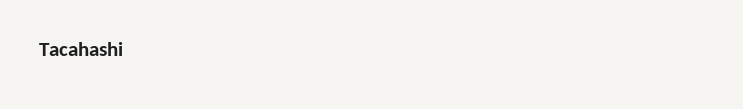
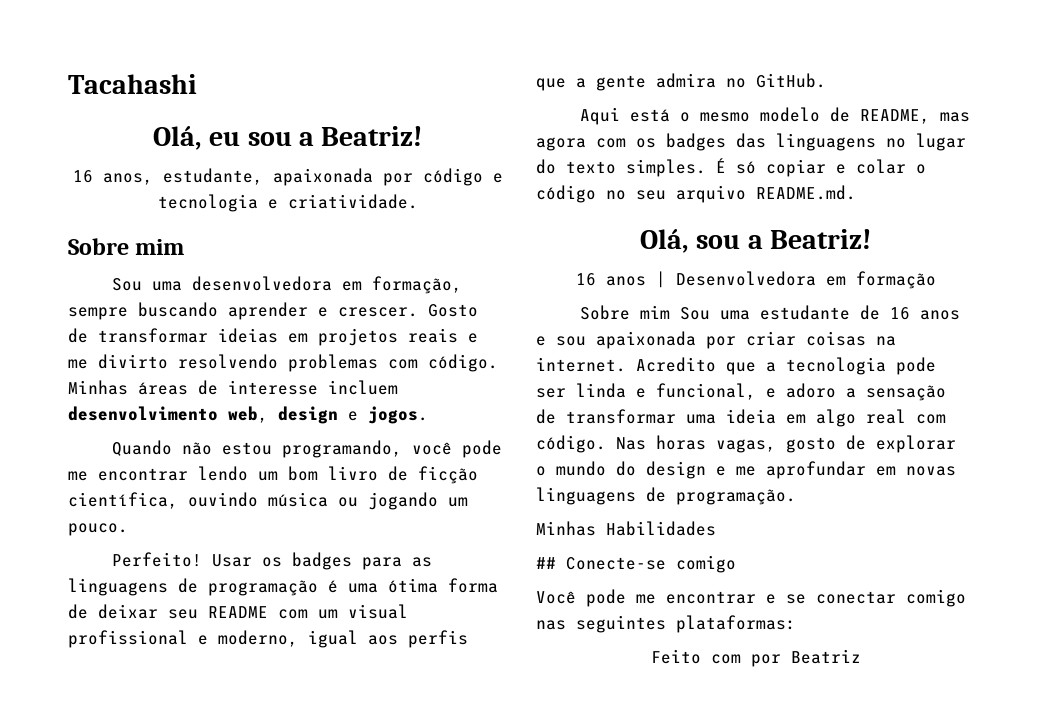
(123, 49) none -> [152,126,423,150] [72,168,503,186] [157,194,418,212] [68,238,185,255] [111,276,462,294] [68,302,478,320] [68,328,478,346] [68,354,498,372] [68,380,398,395] [68,406,428,424] [111,440,502,458] [68,466,478,484] [68,492,468,510] [68,523,128,536] [111,552,432,570] [68,578,498,596] [68,604,408,619] [68,630,468,648] [536,73,826,91] [579,107,970,125] [536,133,966,151] [536,158,926,177] [536,185,856,203] [639,229,872,253] [575,271,936,289] [579,305,960,320] [536,331,896,349] [536,357,936,375] [536,383,946,401] [536,409,946,427] [536,435,956,453] [536,461,956,479] [536,487,796,505] [536,521,716,536] [536,555,736,573] [536,589,966,607] [536,615,796,633] [650,649,861,667] // Olá, eu sou a Beatriz! // 16 anos, estudante, apaixonada por código e tecnologia e criatividade. // Sobre mim // Sou uma desenvolvedora em formação, sempre buscando aprender e crescer. Gosto de transformar ideias em projetos reais e me divirto resolvendo problemas com código. Minhas áreas de interesse incluem desenvolvimento web, design e jogos. // Quando não estou programando, você pode me encontrar lendo um bom livro de ficção científica, ouvindo música ou jogando um pouco. // Perfeito! Usar os badges para as linguagens de programação é uma ótima forma de deixar seu README com um visual profissional e moderno, igual aos perfis que a gente admira no GitHub. // Aqui está o mesmo modelo de README, mas agora com os badges das linguagens no lugar do texto simples. É só copiar e colar o código no seu arquivo README.md. // Olá, sou a Beatriz! // 16 anos | Desenvolvedora em formação // Sobre mim Sou uma estudante de 16 anos e sou apaixonada por criar coisas na internet. Acredito que a tecnologia pode ser linda e funcional, e adoro a sensação de transformar uma ideia em algo real com código. Nas horas vagas, gosto de explorar o mundo do design e me aprofundar em novas linguagens de programação. // Minhas Habilidades // ## Conecte-se comigo // Você pode me encontrar e se conectar comigo nas seguintes plataformas: // Feito com por Beatriz

